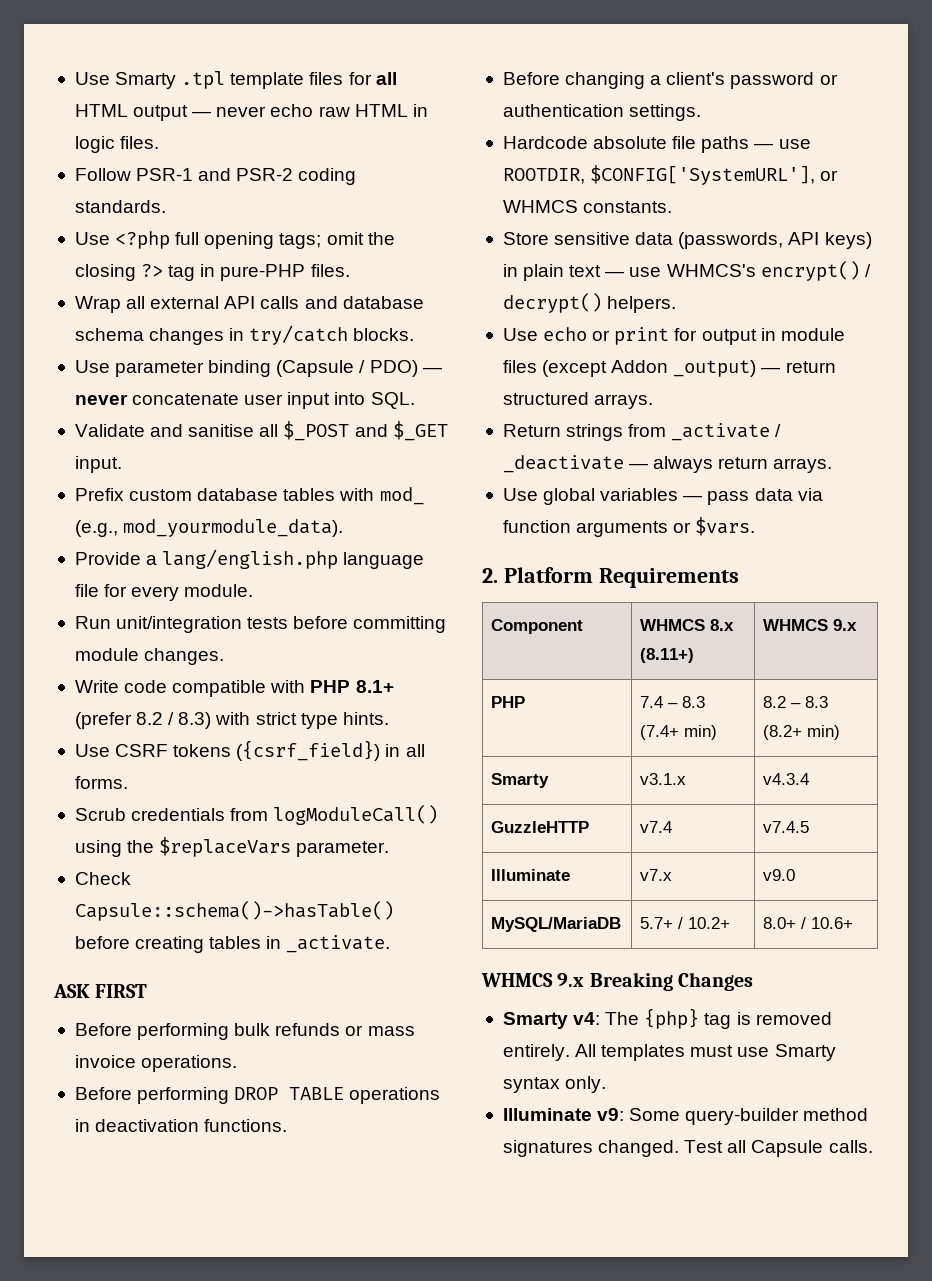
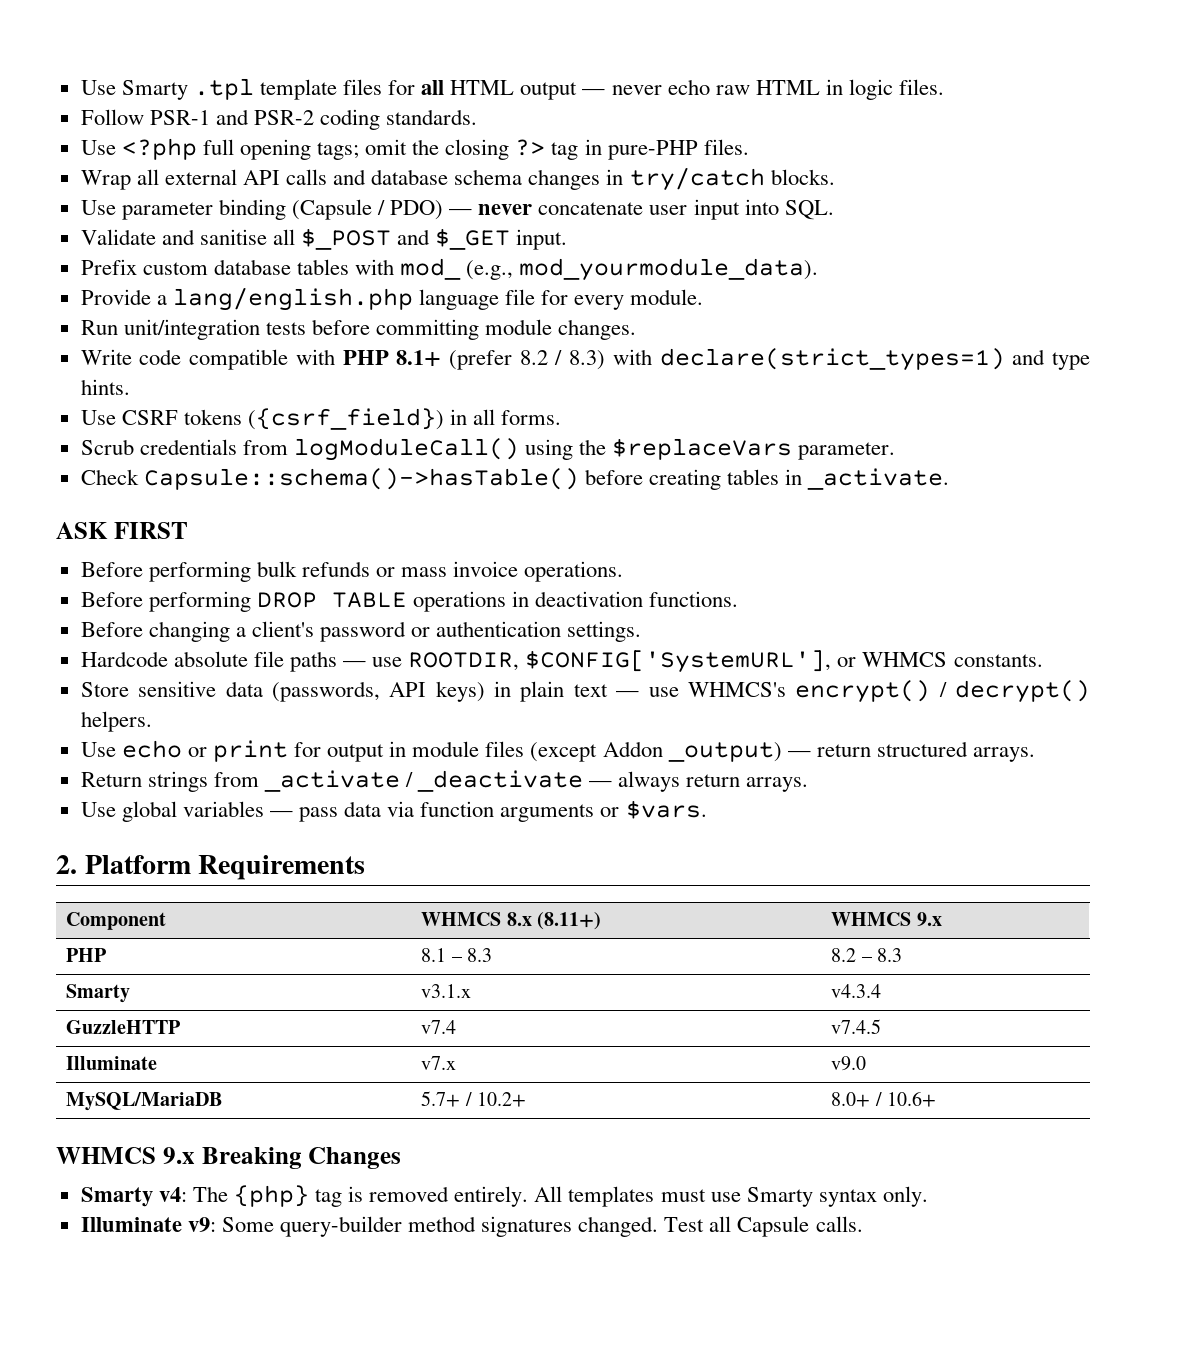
[255,712,297,725] strict -> [659,348,1046,371] declare(strict_types=1) and
[640,696,706,708] [640,725,718,740] 7.4 – 8.3 (7.4+ min) -> [421,948,493,962] 8.1 – 8.3
[763,725,841,740] (8.2+ min) -> (903, 955) none

